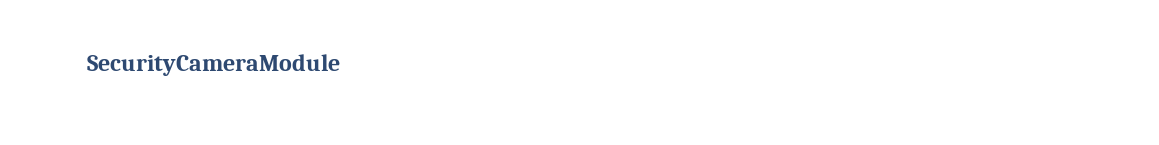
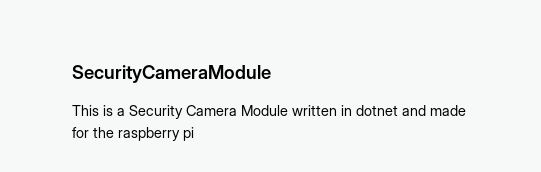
(340, 65) none -> [72,105,466,119] [72,127,194,141] // This is a Security Camera Module written in dotnet and made for the raspberry pi

